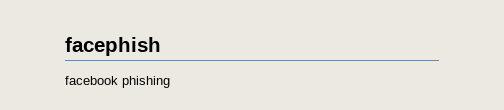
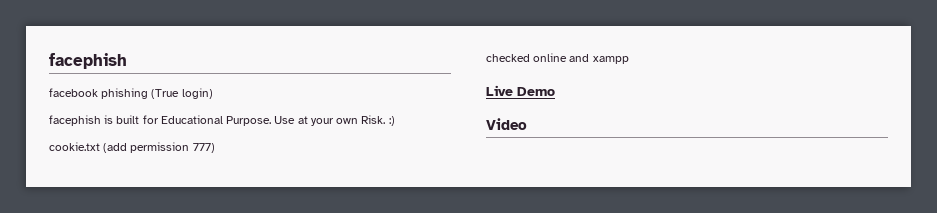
(170, 82) none -> [151,88,213,99] [49,115,395,126] [49,142,215,153] [486,53,629,64] [486,85,555,96] [486,118,527,130] (True login) // facephish is built for Educational Purpose. Use at your own Risk. :) // cookie.txt (add permission 777) // checked online and xampp // Live Demo // Video

